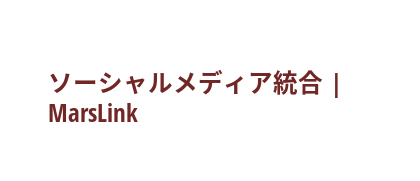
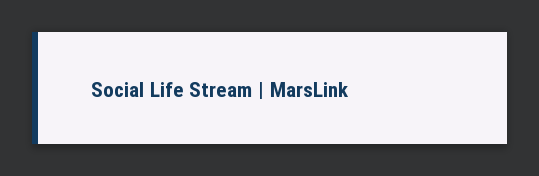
[48,69,323,95] ソーシャルメディア統合 -> [91,82,253,97] Social Life Stream

